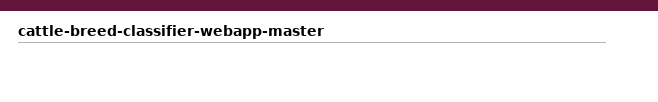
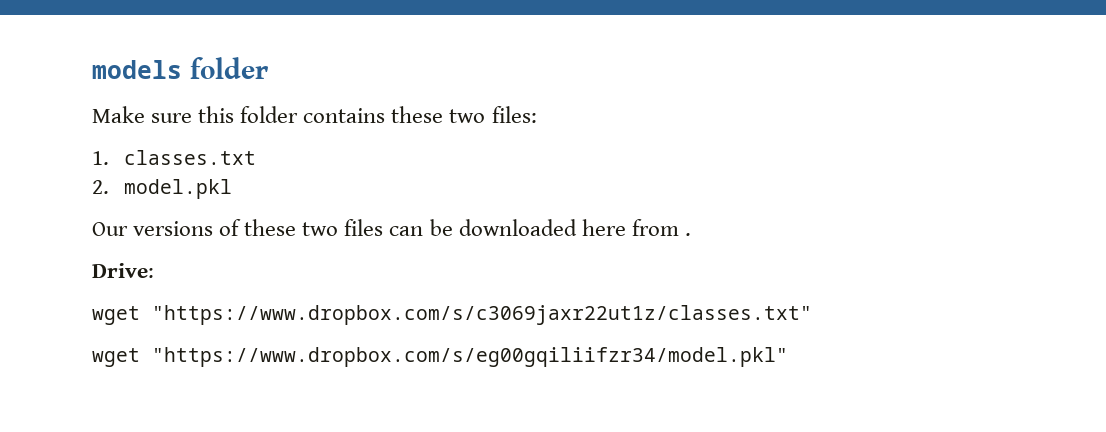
[18,25,324,39] cattle-breed-classifier-webapp-master -> [92,57,268,79] [92,106,537,123] [92,150,256,165] [92,179,232,199] [92,219,691,236] [92,263,154,278] [92,305,812,325] [92,347,788,367] models folder // Make sure this folder contains these two files: // 1. classes.txt // 2. model.pkl // Our versions of these two files can be downloaded here from . // Drive: // wget "https://www.dropbox.com/s/c3069jaxr22ut1z/classes.txt" // wget "https://www.dropbox.com/s/eg00gqiliifzr34/model.pkl"

